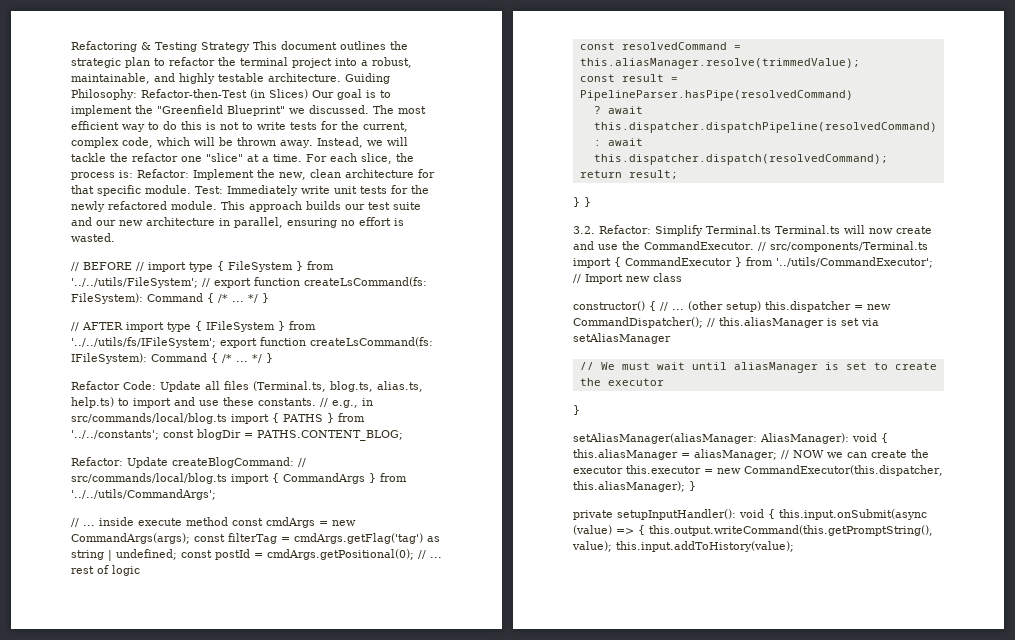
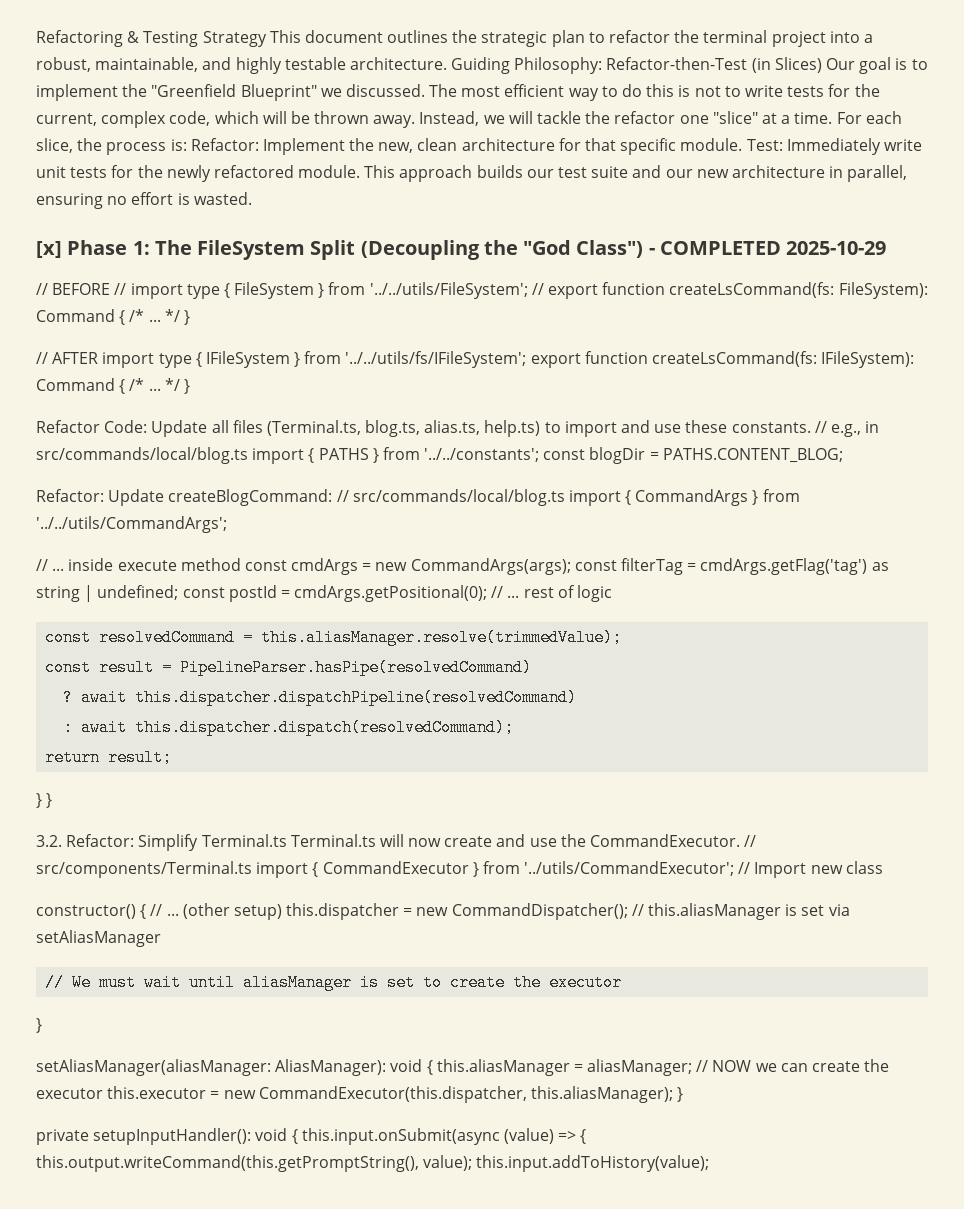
(115, 237) none -> [36,240,887,260] // [x] Phase 1: The FileSystem Split (Decoupling the "God Class") - COMPLETED 2025-10-29

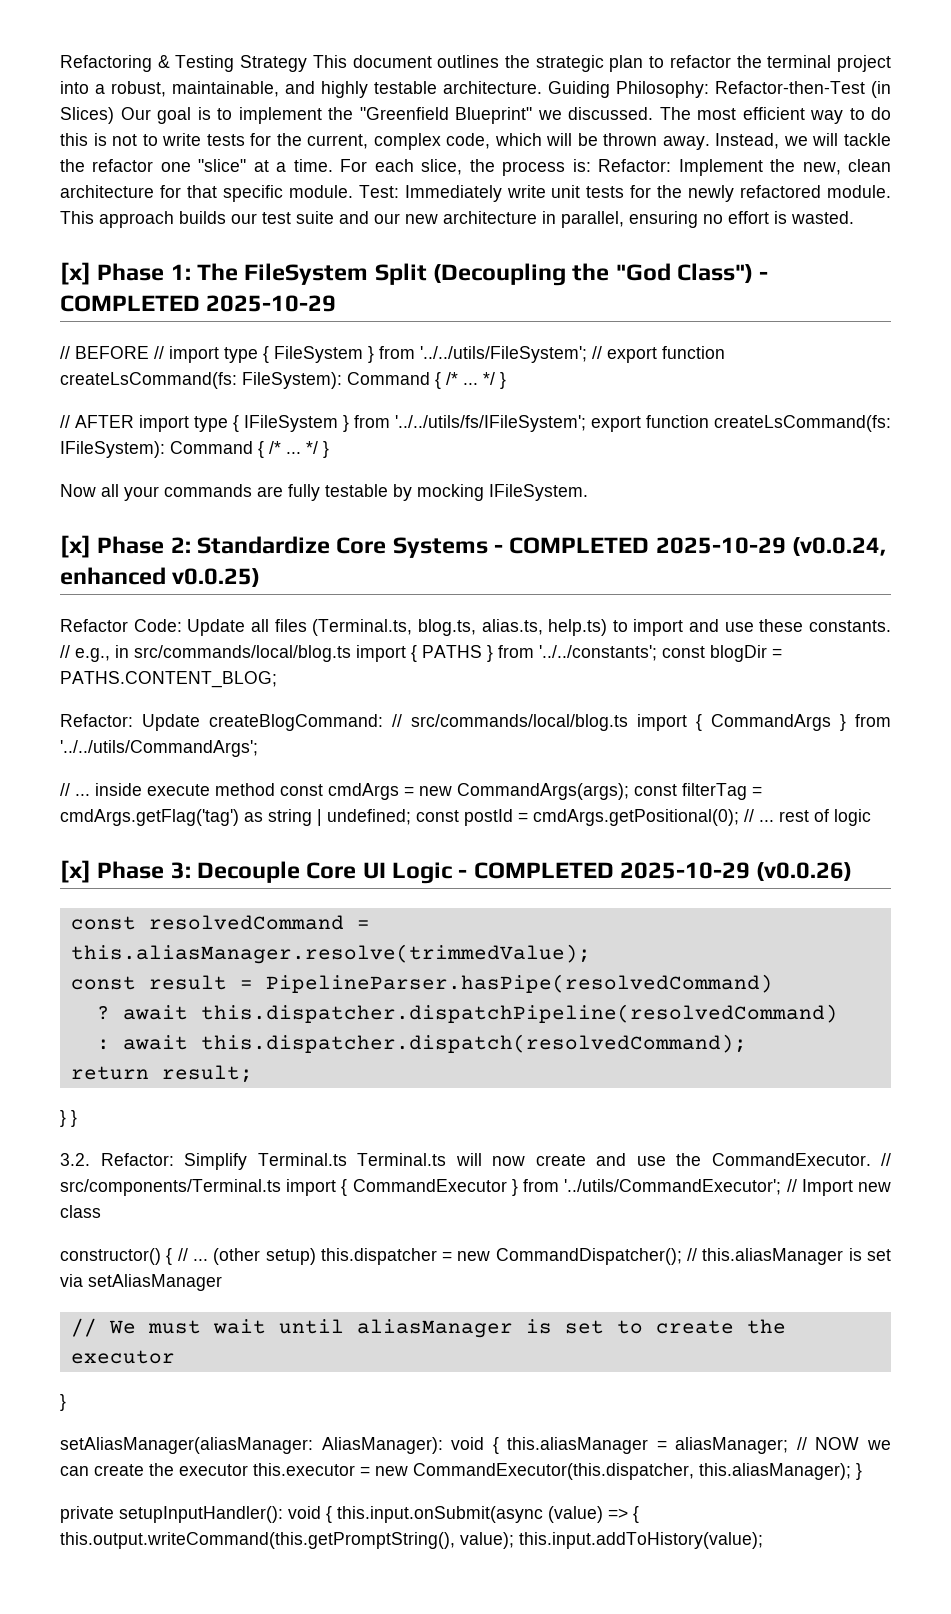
(190, 386) none -> [60,484,588,501] [60,535,887,558] [60,567,261,587] // Now all your commands are fully testable by mocking IFileSystem. // [x] Phase 2: Standardize Core Systems - COMPLETED 2025-10-29 (v0.0.24, enhanced v0.0.25)
(613, 593) none -> [60,860,853,884] // [x] Phase 3: Decouple Core UI Logic - COMPLETED 2025-10-29 (v0.0.26)

